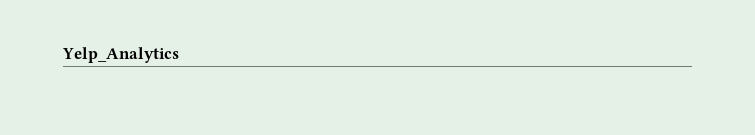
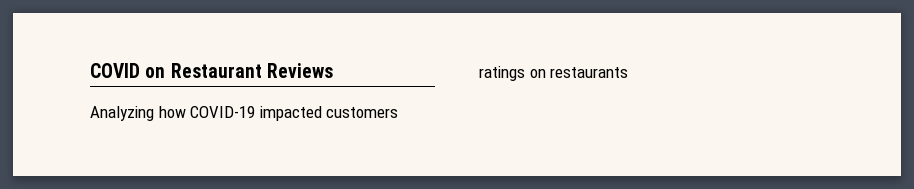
[62,47,179,63] Yelp_Analytics -> [90,63,333,78] [90,106,399,121] [479,66,629,81] COVID on Restaurant Reviews // Analyzing how COVID-19 impacted customers ratings on restaurants

